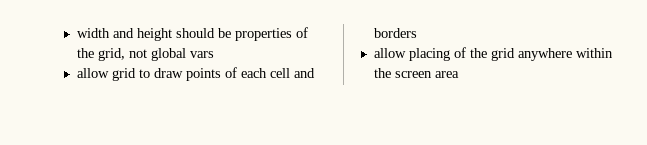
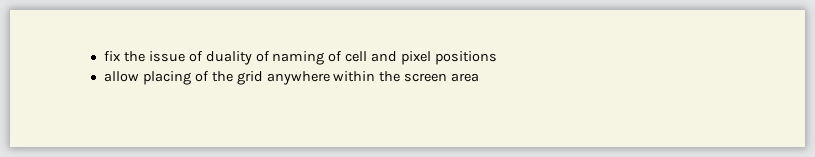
[76,27,308,41] [76,48,214,61] [76,67,315,81] [373,28,417,38] width and height should be properties of the grid, not global vars // allow grid to draw points of each cell and borders -> [103,51,498,65] fix the issue of duality of naming of cell and pixel positions

